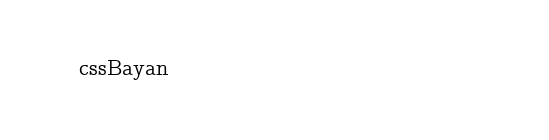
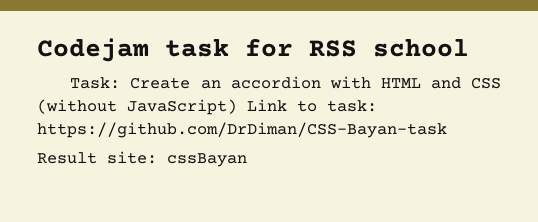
(79, 70) none -> [37,38,469,62] [70,76,501,89] [37,99,377,115] [37,122,447,138] [37,151,157,164] Codejam task for RSS school // Task: Create an accordion with HTML and CSS (without JavaScript) Link to task: https://github.com/DrDiman/CSS-Bayan-task // Result site:

